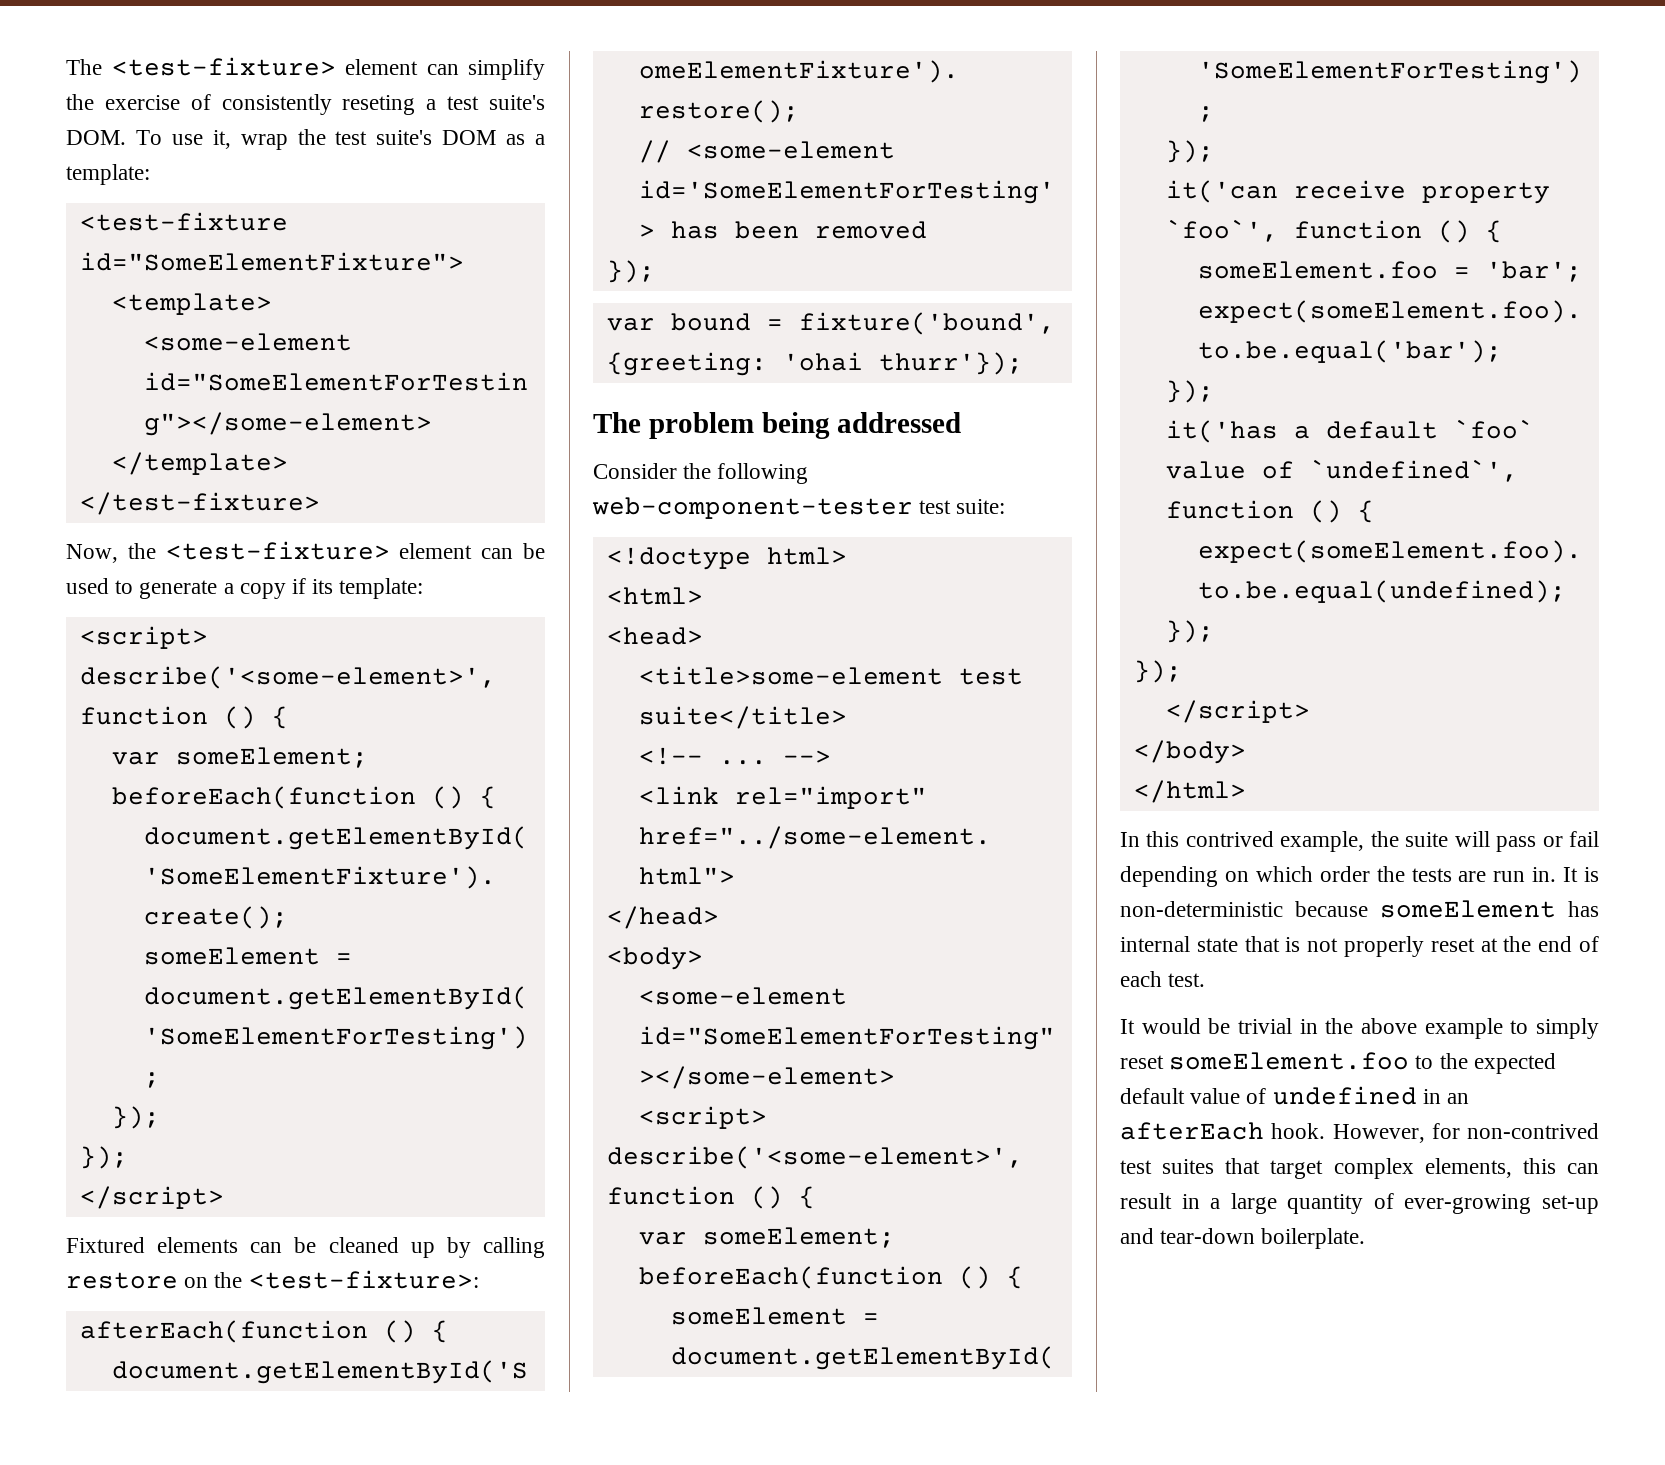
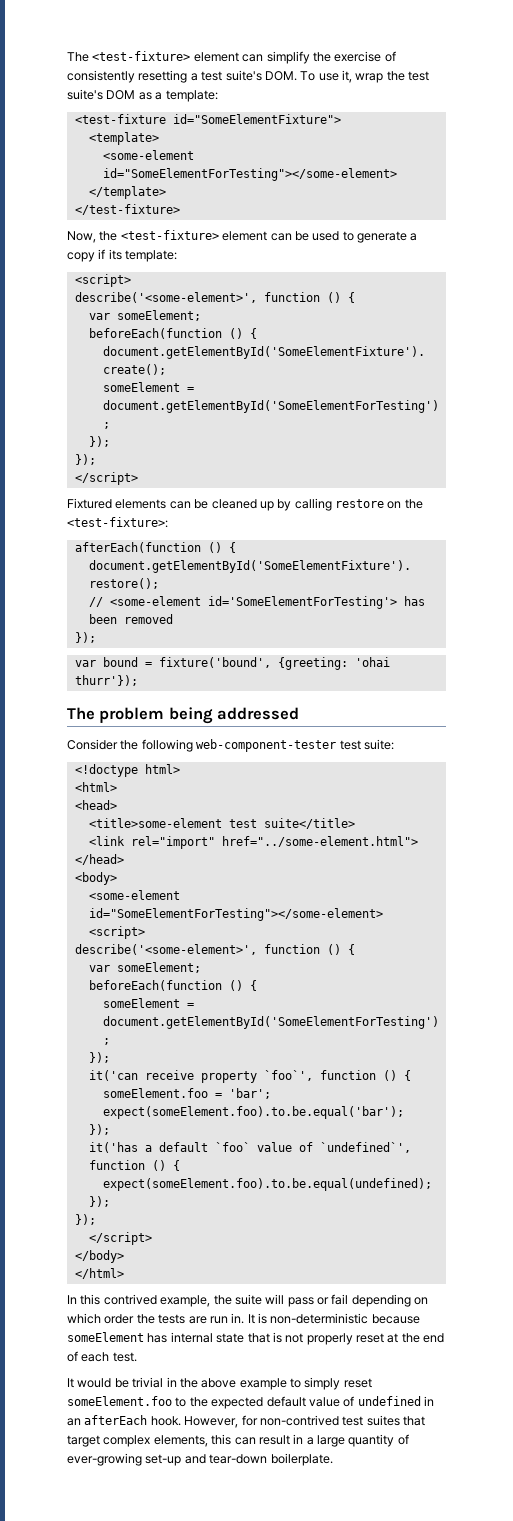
[342,95,416,115] reseting -> [138,70,188,83] resetting
[638,747,831,765] // <!-- ... --> -> (355, 823) none

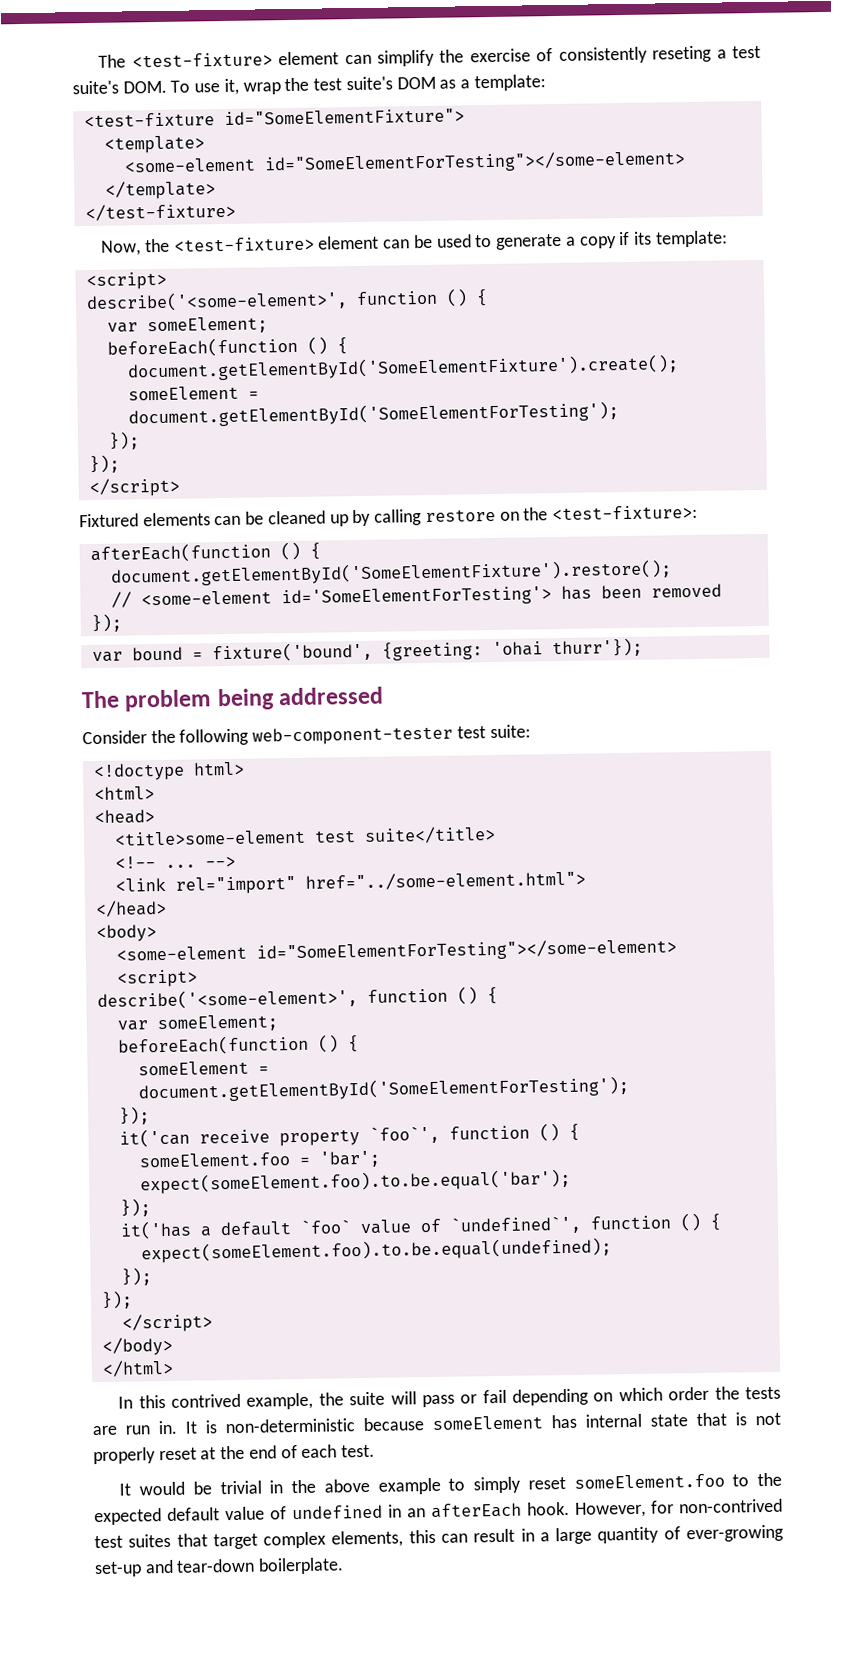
[138,70,188,83] resetting -> [652,45,713,63] reseting
(355, 823) none -> [114,855,236,869] // <!-- ... -->

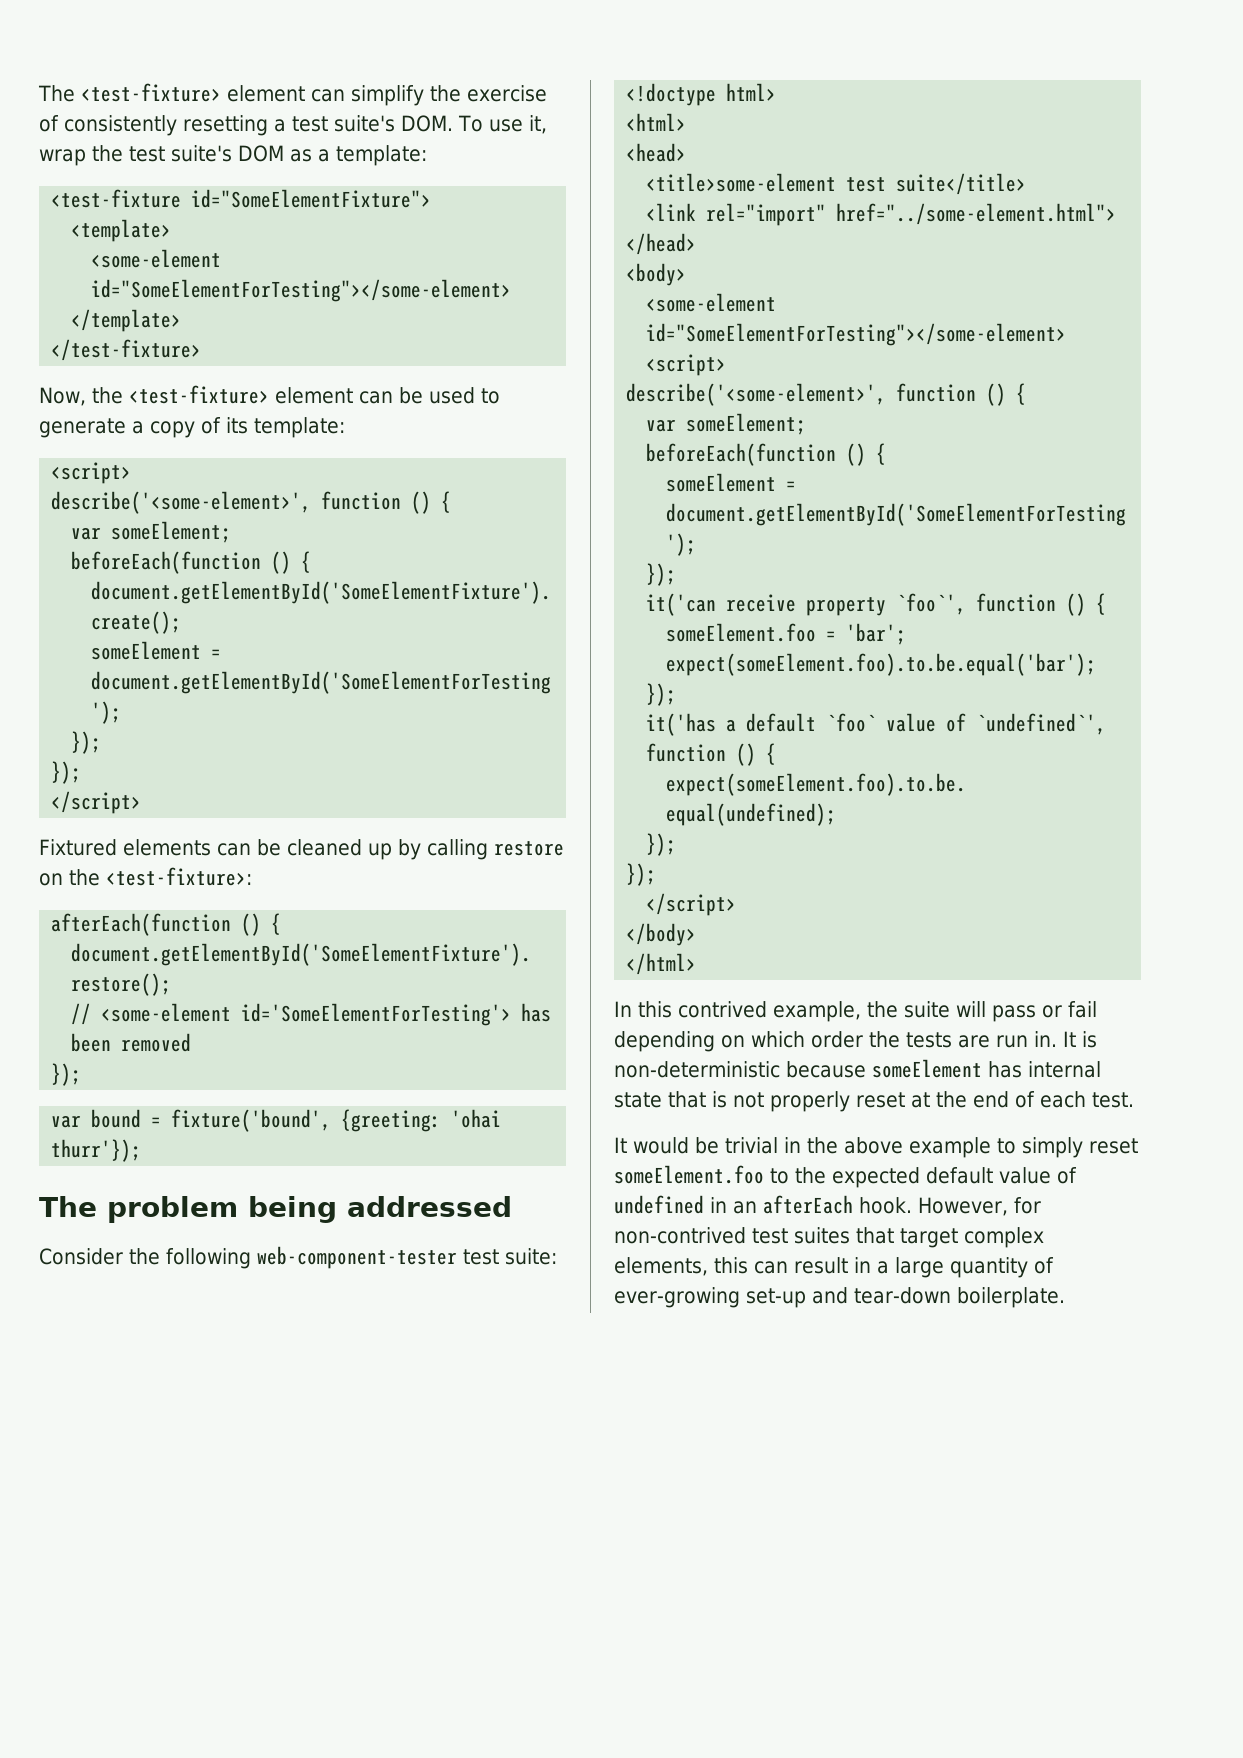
[652,45,713,63] reseting -> [183,115,268,136] resetting
[619,231,631,246] if -> [201,417,221,434] of
[114,855,236,869] // <!-- ... --> -> (1027, 184) none

